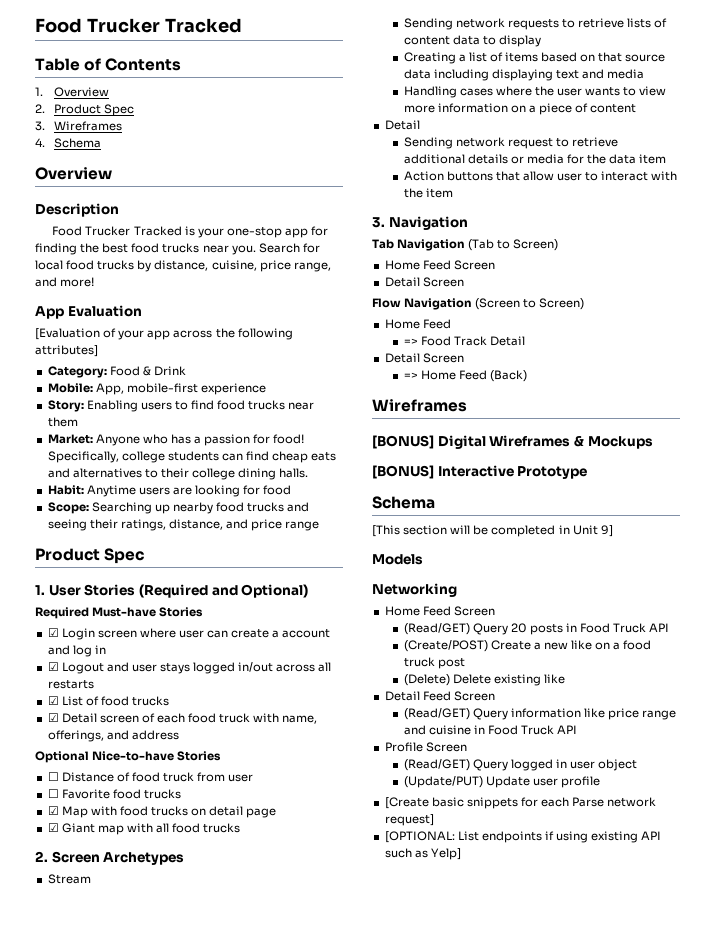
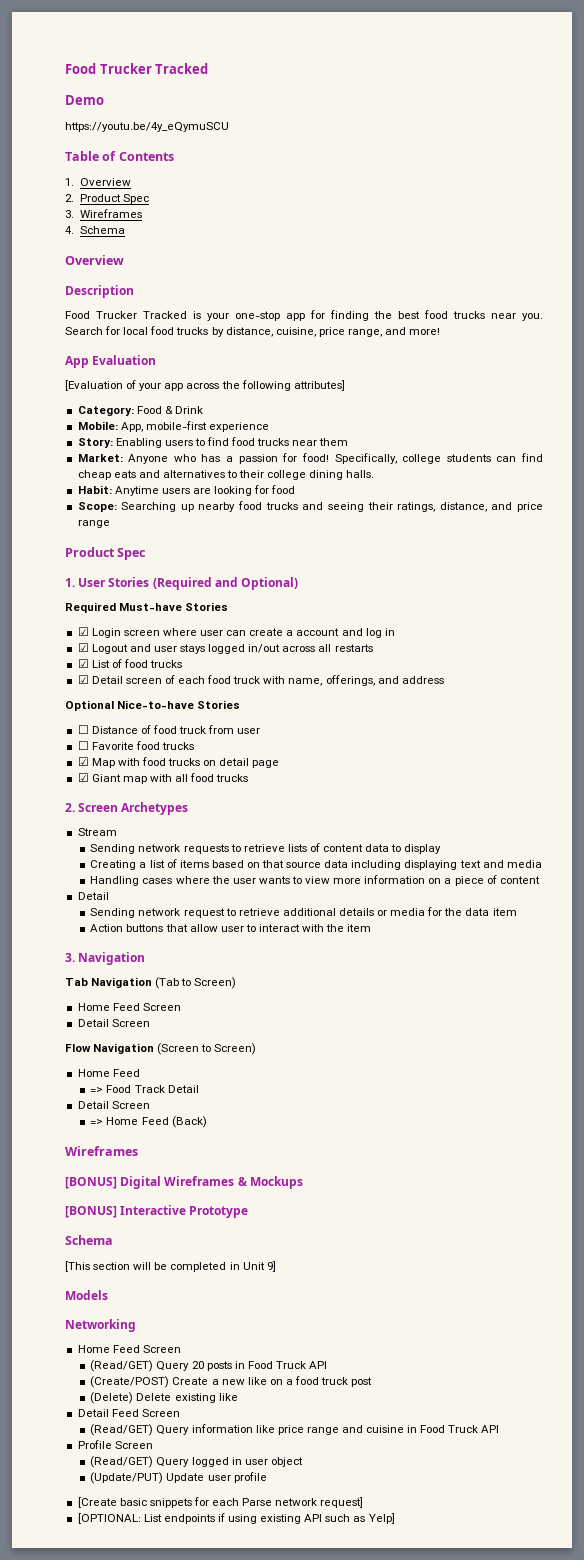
[35,18,242,33] Food Trucker Tracked -> [65,63,209,74] [65,95,104,105] [65,122,229,132] Food Trucker Tracked // Demo // https://youtu.be/4y_eQymuSCU

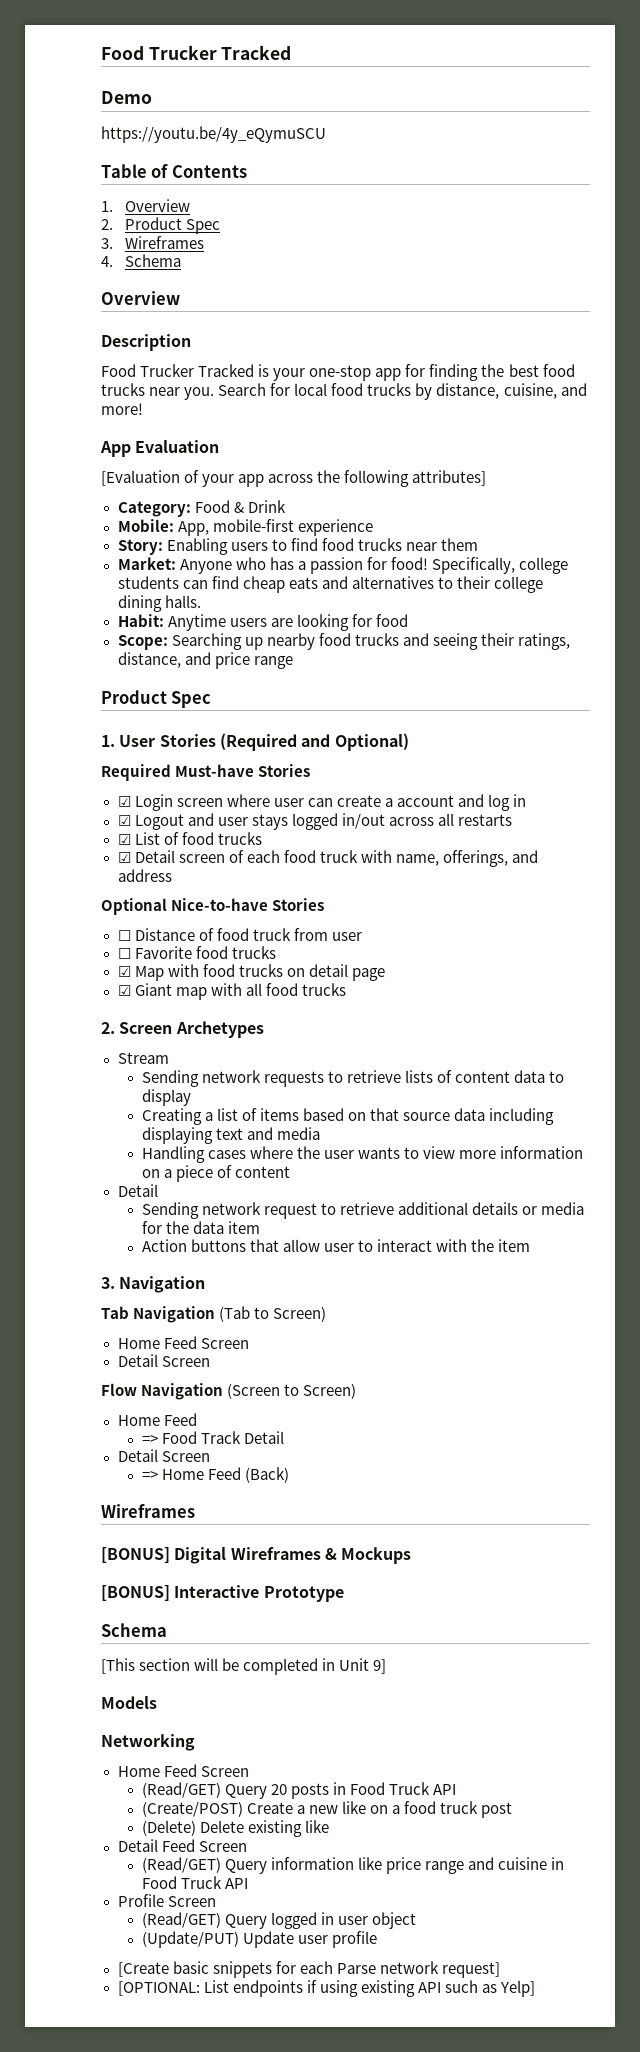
[318,327,382,337] price range, -> (557, 391) none

